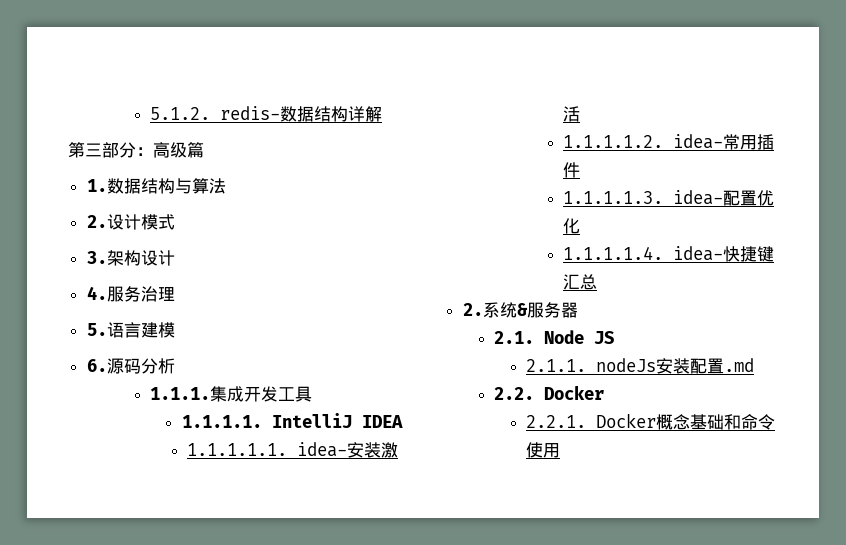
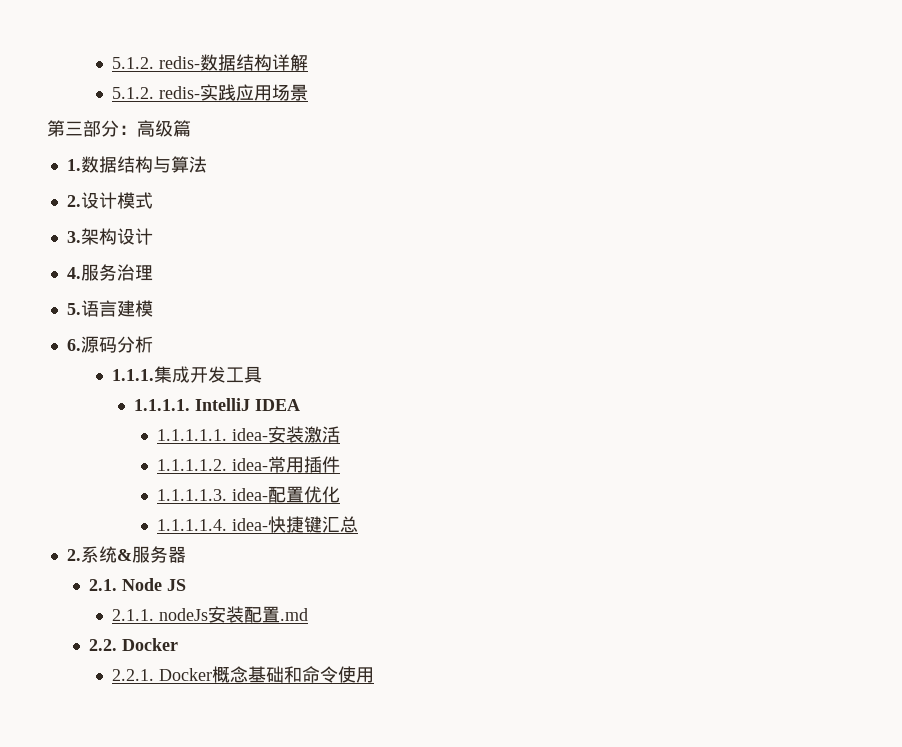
(383, 114) none -> [111,84,308,101] // 5.1.2. redis-实践应用场景

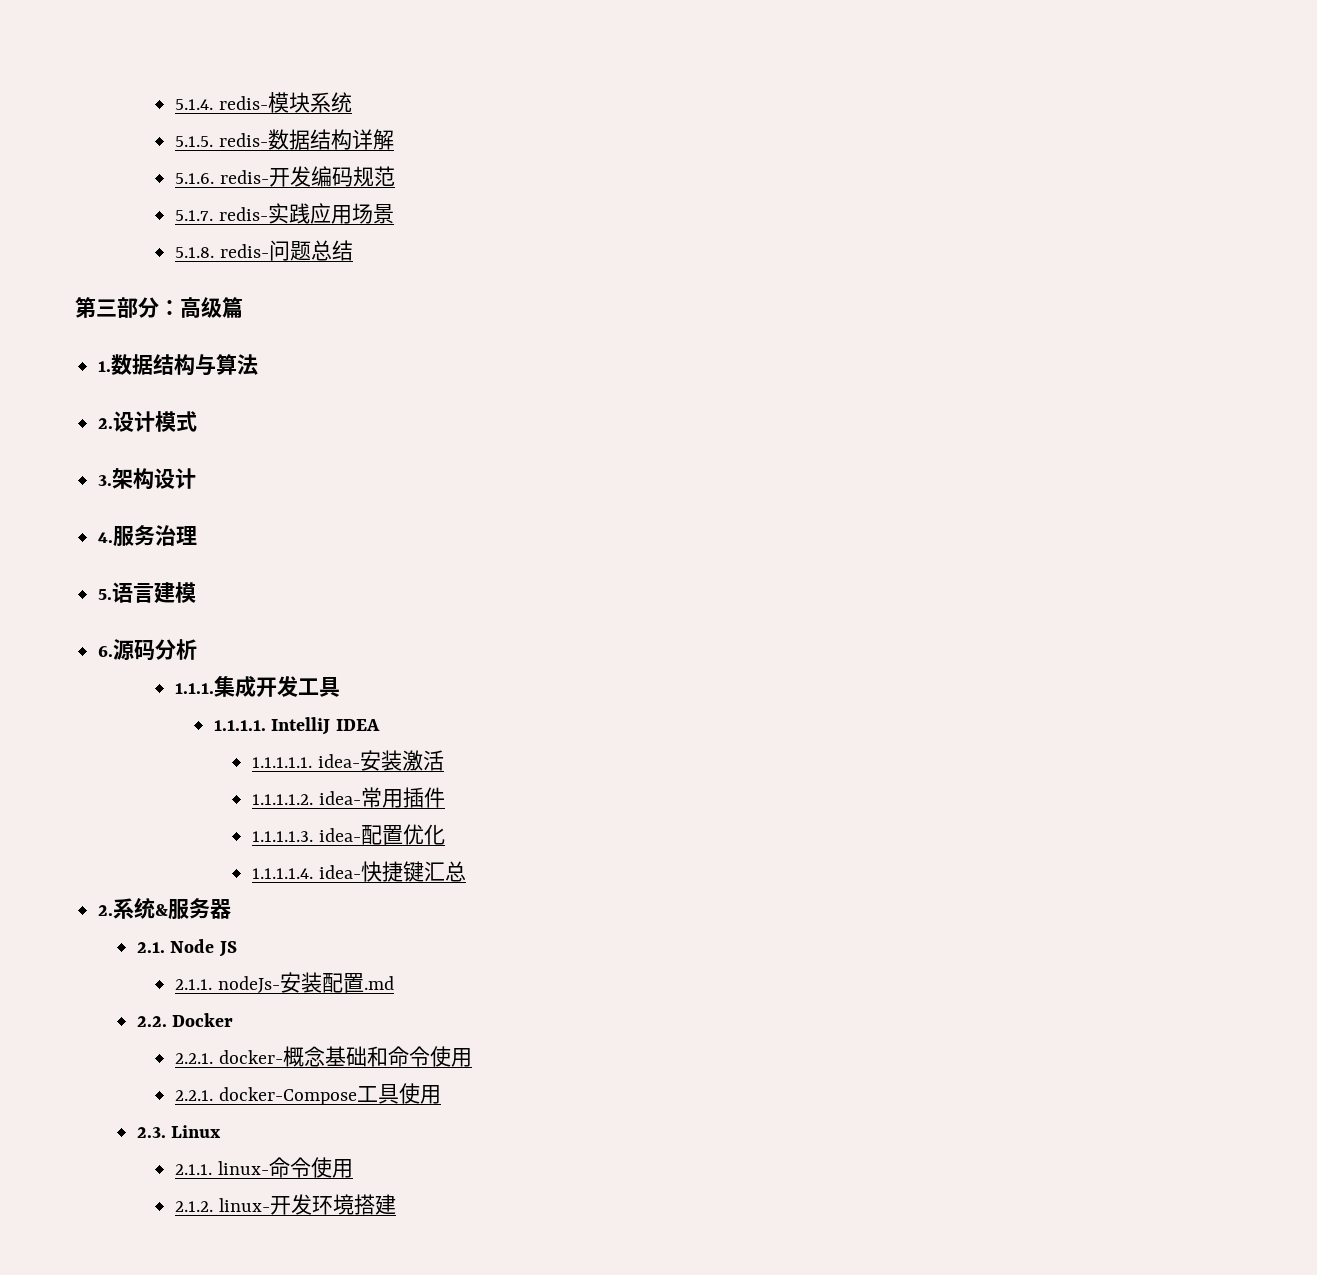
[111,57,154,69] 5.1.2. -> [175,92,352,113] [175,136,214,147] 5.1.4. redis-模块系统 // 5.1.5.
[111,87,154,99] 5.1.2. -> [175,166,395,187] [175,210,214,221] 5.1.6. redis-开发编码规范 // 5.1.7.
(308, 92) none -> [175,240,353,261] // 5.1.8. redis-问题总结
[158,608,208,621] nodeJs -> [217,976,280,993] nodeJs-
[158,668,212,681] Docker -> [218,1050,283,1064] docker-
(374, 675) none -> [175,1083,441,1105] [136,1125,222,1138] [175,1157,353,1178] [175,1194,396,1215] // 2.2.1. docker-Compose工具使用 // 2.3. Linux // 2.1.1. linux-命令使用 // 2.1.2. linux-开发环境搭建

